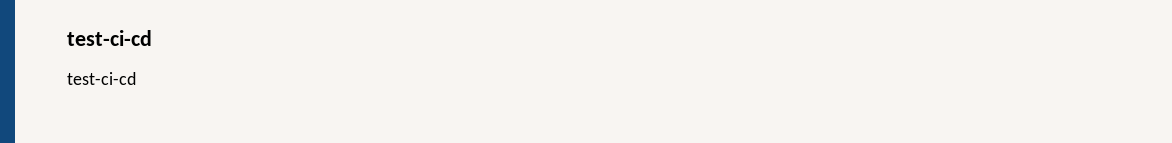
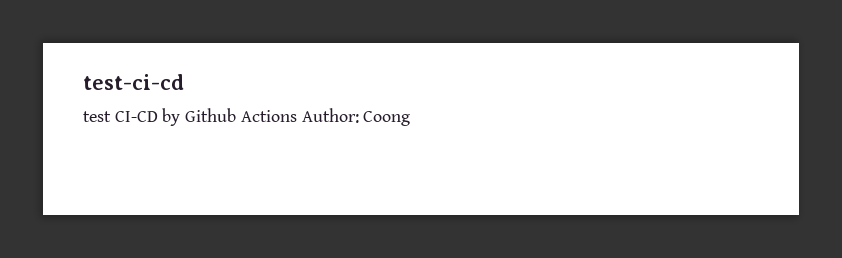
[67,72,136,85] test-ci-cd -> [83,108,411,126] test CI-CD by Github Actions Author: Coong

